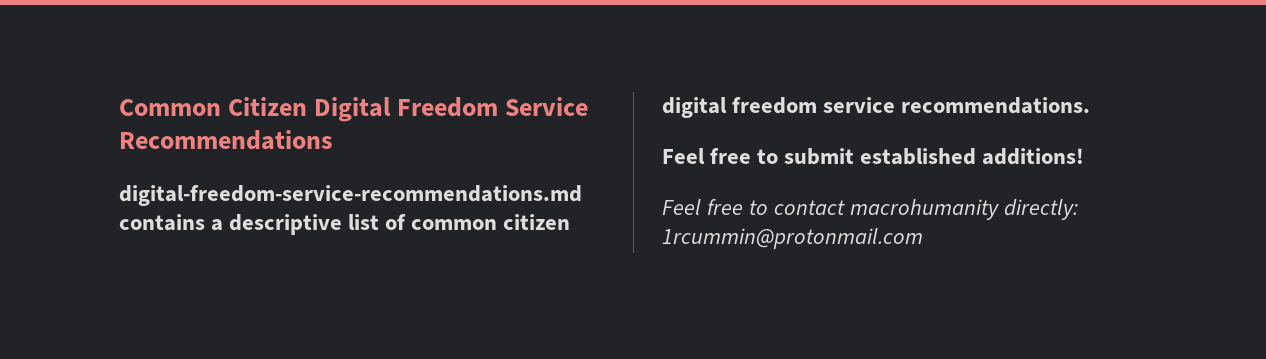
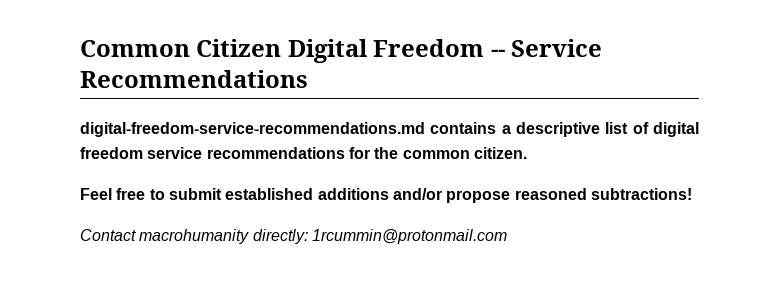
(499, 107) none -> [490,49,505,57] --
[411,214,571,230] common citizen -> (649, 128) none
[901,97,1091,114] recommendations. -> [206,147,527,159] recommendations for the common citizen.
[982,148,1085,165] [662,199,846,215] additions! // Feel free to contact -> [317,188,692,203] [80,229,136,241] additions and/or propose reasoned subtractions! // Contact

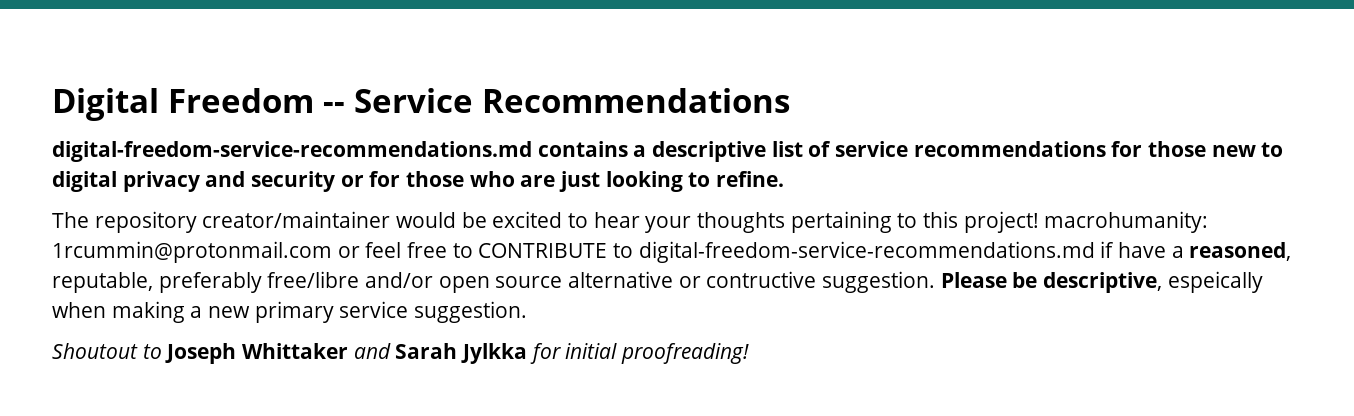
[80,39,282,57] Common Citizen -> (52, 104) none
[653,122,700,137] [80,147,143,159] digital freedom -> (832, 149) none
[374,147,527,159] [80,188,692,203] [80,229,507,244] the common citizen. // Feel free to submit established additions and/or propose reasoned subtractions! // Contact macrohumanity directly: 1rcummin@protonmail.com -> [1148,141,1284,157] [52,171,785,192] [52,211,1209,233] [52,241,1292,263] [52,271,1263,293] [52,301,528,323] [52,343,750,364] those new to digital privacy and security or for those who are just looking to refine. // The repository creator/maintainer would be excited to hear your thoughts pertaining to this project! macrohumanity: 1rcummin@protonmail.com or feel free to CONTRIBUTE to digital-freedom-service-recommendations.md if have a reasoned, reputable, preferably free/libre and/or open source alternative or contructive suggestion. Please be descriptive, espeically when making a new primary service suggestion. // Shoutout to Joseph Whittaker and Sarah Jylkka for initial proofreading!

